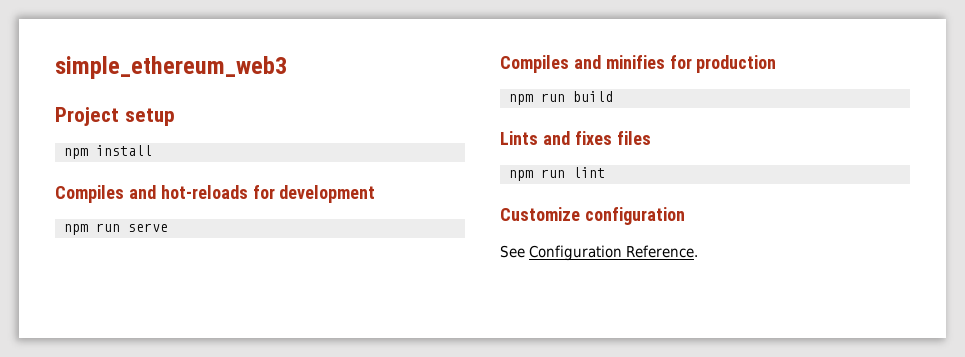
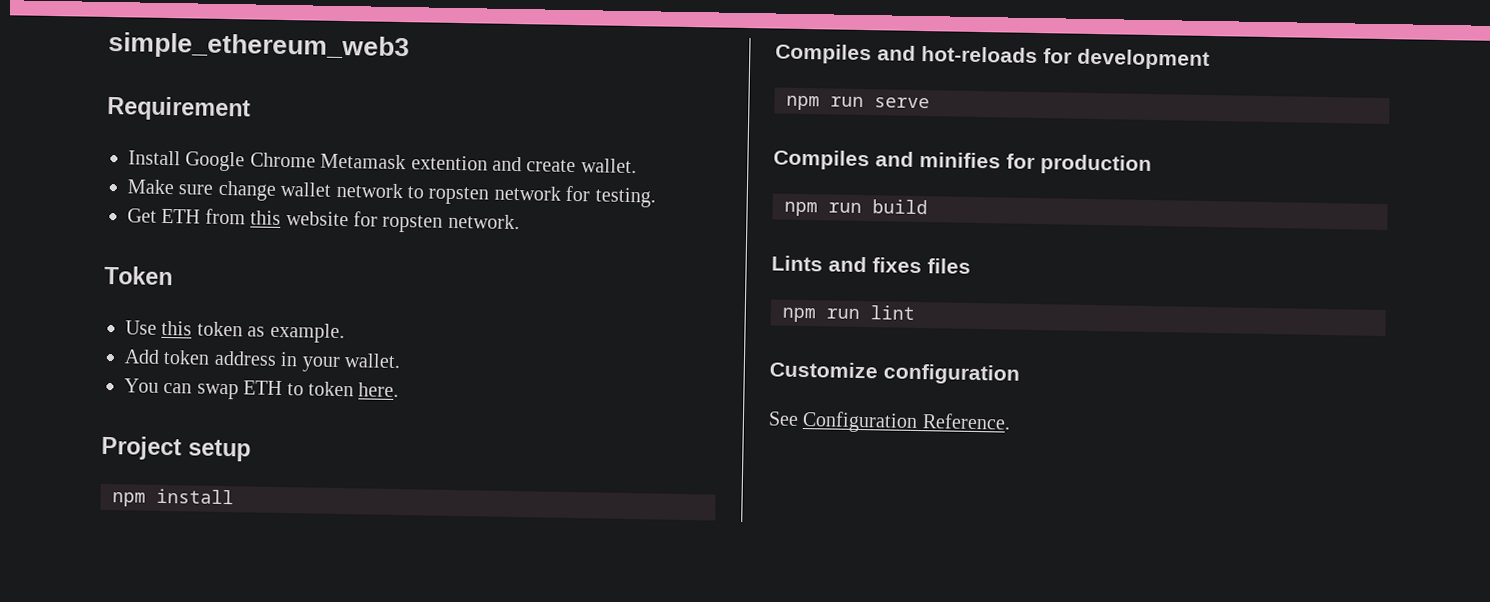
(287, 67) none -> [107,95,251,122] [128,150,637,174] [127,179,656,208] [127,208,520,233] [104,265,173,286] [125,320,345,344] [124,349,401,373] [124,378,400,400] // Requirement // Install Google Chrome Metamask extention and create wallet. // Make sure change wallet network to ropsten network for testing. // Get ETH from this website for ropsten network. // Token // Use this token as example. // Add token address in your wallet. // You can swap ETH to token here.

